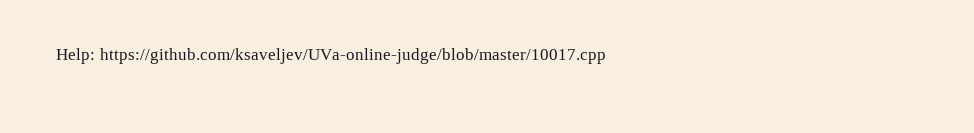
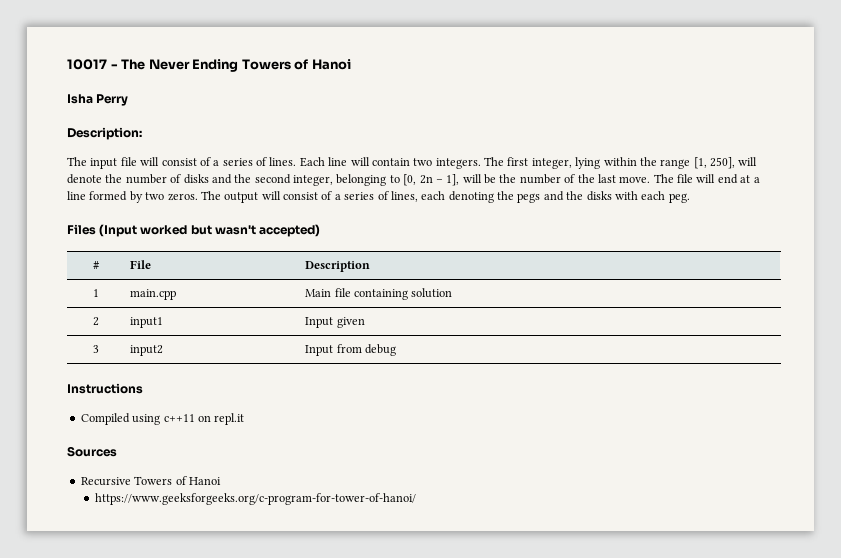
[56,48,606,64] Help: https://github.com/ksaveljev/UVa-online-judge/blob/master/10017.cpp -> [67,59,351,72] [67,94,129,106] [67,127,142,140] [67,157,758,169] [67,174,760,186] [67,191,690,203] [67,224,321,237] [93,261,100,269] [130,260,152,269] [305,261,371,272] [93,289,99,297] [130,289,177,300] [305,288,453,300] [93,317,99,326] [130,317,164,328] [305,317,365,328] [93,345,99,353] [130,345,164,356] [305,344,397,356] [67,383,143,394] [80,413,245,425] [67,446,117,457] [80,476,221,486] [94,493,416,505] 10017 - The Never Ending Towers of Hanoi // Isha Perry // Description: // The input file will consist of a series of lines. Each line will contain two integers. The first integer, lying within the range [1, 250], will denote the number of disks and the second integer, belonging to [0, 2n − 1], will be the number of the last move. The file will end at a line formed by two zeros. The output will consist of a series of lines, each denoting the pegs and the disks with each peg. // Files (Input worked but wasn't accepted) // # | File | Description // 1 | main.cpp | Main file containing solution // 2 | input1 | Input given // 3 | input2 | Input from debug // Instructions // Compiled using c++11 on repl.it // Sources // Recursive Towers of Hanoi // https://www.geeksforgeeks.org/c-program-for-tower-of-hanoi/

